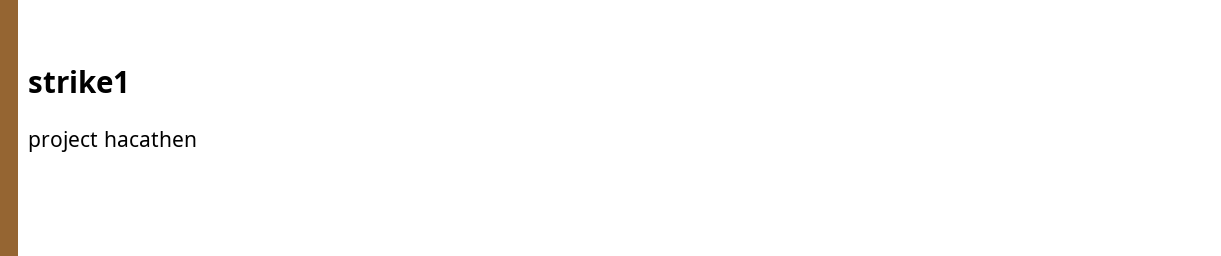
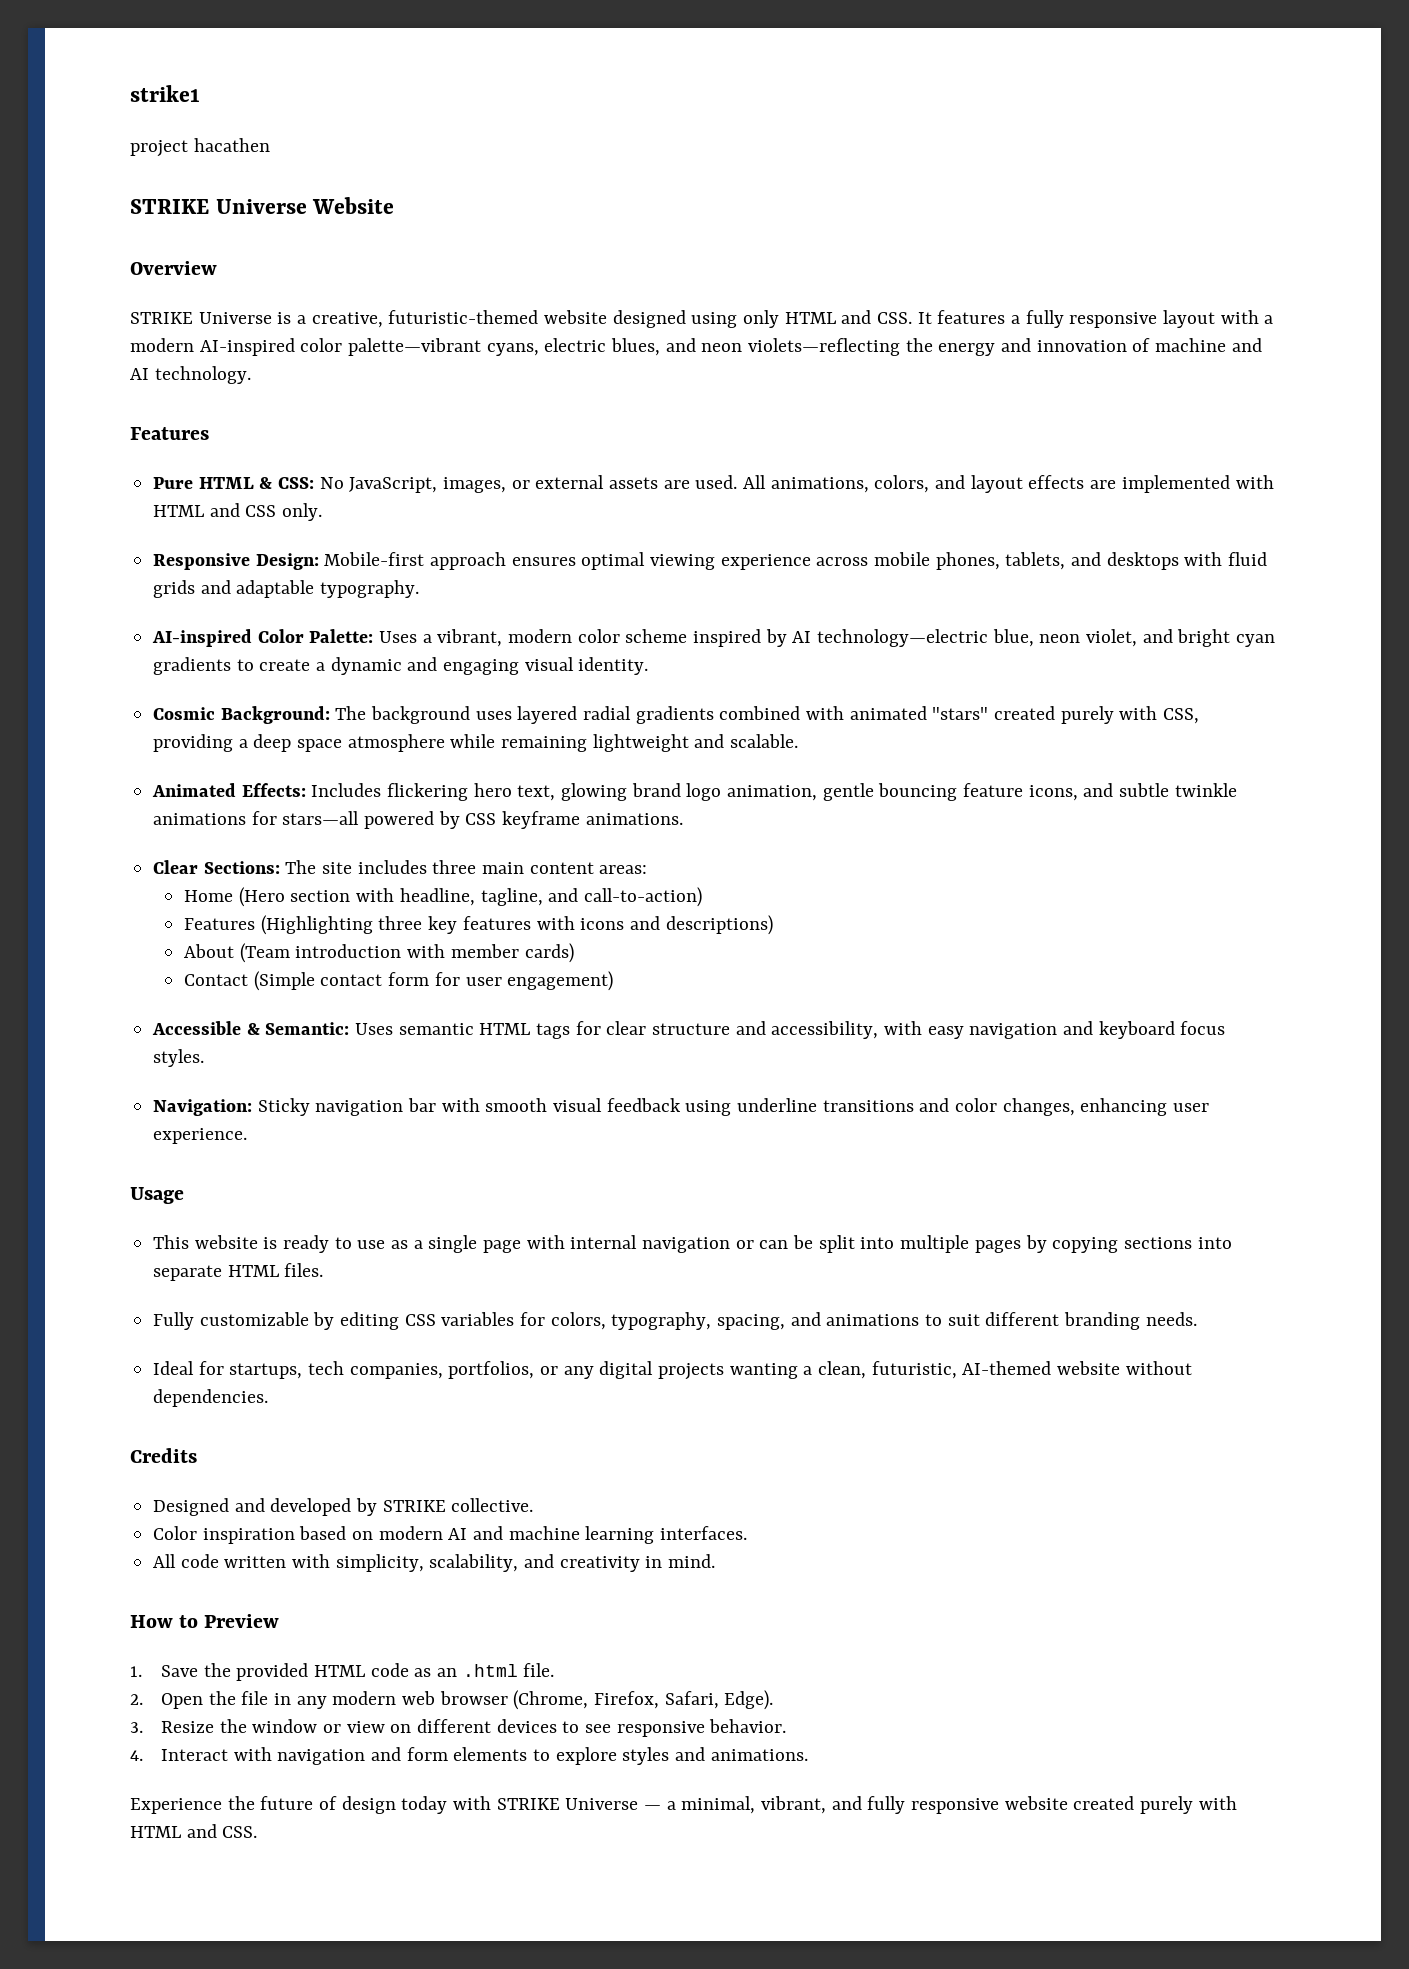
(197, 139) none -> [130,197,395,214] [130,261,217,275] [130,310,1274,328] [130,338,1262,356] [130,366,251,384] [130,427,209,440] [153,475,1274,493] [153,503,323,521] [153,552,1268,570] [153,580,420,598] [152,629,1276,647] [153,657,649,675] [153,706,1200,724] [153,734,799,752] [152,783,1237,801] [153,811,683,829] [153,860,648,874] [184,887,702,907] [184,915,773,935] [184,943,574,963] [184,971,614,991] [152,1021,1226,1039] [153,1049,205,1067] [153,1098,1210,1116] [153,1128,248,1144] [130,1187,184,1204] [153,1235,1232,1253] [153,1263,324,1281] [153,1312,1197,1330] [153,1361,1192,1380] [153,1389,269,1407] [130,1448,197,1463] [153,1498,534,1516] [153,1526,748,1544] [153,1554,716,1572] [130,1614,280,1628] [130,1663,555,1681] [130,1690,774,1710] [130,1719,787,1737] [130,1747,808,1765] [130,1796,1237,1814] [130,1824,258,1838] // STRIKE Universe Website // Overview // STRIKE Universe is a creative, futuristic-themed website designed using only HTML and CSS. It features a fully responsive layout with a modern AI-inspired color palette—vibrant cyans, electric blues, and neon violets—reflecting the energy and innovation of machine and AI technology. // Features // Pure HTML & CSS: No JavaScript, images, or external assets are used. All animations, colors, and layout effects are implemented with HTML and CSS only. // Responsive Design: Mobile-first approach ensures optimal viewing experience across mobile phones, tablets, and desktops with fluid grids and adaptable typography. // AI-inspired Color Palette: Uses a vibrant, modern color scheme inspired by AI technology—electric blue, neon violet, and bright cyan gradients to create a dynamic and engaging visual identity. // Cosmic Background: The background uses layered radial gradients combined with animated "stars" created purely with CSS, providing a deep space atmosphere while remaining lightweight and scalable. // Animated Effects: Includes flickering hero text, glowing brand logo animation, gentle bouncing feature icons, and subtle twinkle animations for stars—all powered by CSS keyframe animations. // Clear Sections: The site includes three main content areas: // Home (Hero section with headline, tagline, and call-to-action) // Features (Highlighting three key features with icons and descriptions) // About (Team introduction with member cards) // Contact (Simple contact form for user engagement) // Accessible & Semantic: Uses semantic HTML tags for clear structure and accessibility, with easy navigation and keyboard focus styles. // Navigation: Sticky navigation bar with smooth visual feedback using underline transitions and color changes, enhancing user experience. // Usage // This website is ready to use as a single page with internal navigation or can be split into multiple pages by copying sections into separate HTML files. // Fully customizable by editing CSS variables for colors, typography, spacing, and animations to suit different branding needs. // Ideal for startups, tech companies, portfolios, or any digital projects wanting a clean, futuristic, AI-themed website without dependencies. // Credits // Designed and developed by STRIKE collective. // Color inspiration based on modern AI and machine learning interfaces. // All code written with simplicity, scalability, and creativity in mind. // How to Preview // 1. Save the provided HTML code as an .html file. // 2. Open the file in any modern web browser (Chrome, Firefox, Safari, Edge). // 3. Resize the window or view on different devices to see responsive behavior. // 4. Interact with navigation and form elements to explore styles and animations. // Experience the future of design today with STRIKE Universe — a minimal, vibrant, and fully responsive website created purely with HTML and CSS.

